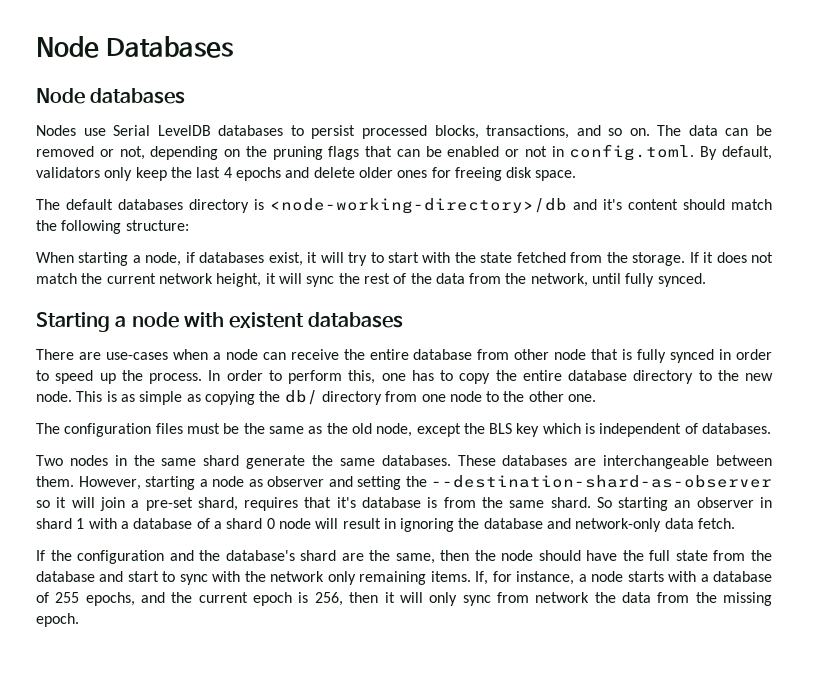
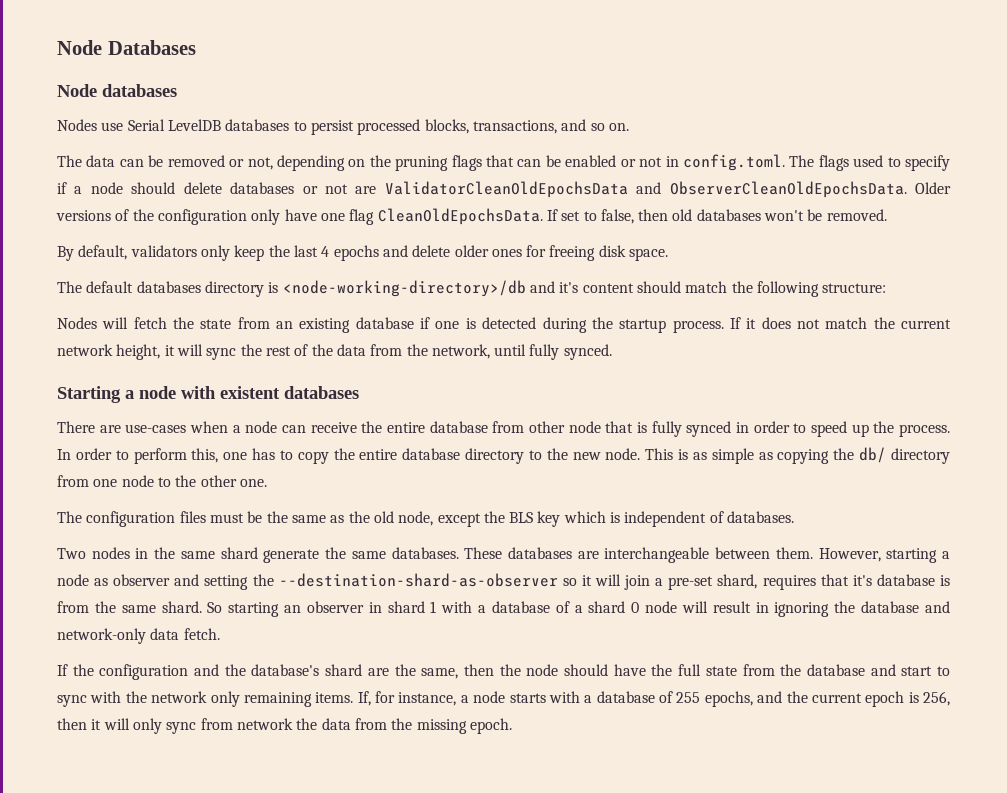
(650, 132) none -> (629, 127) //
(695, 152) none -> [789,155,950,171] [57,181,951,198] [56,208,887,225] The flags used to specify if a node should delete databases or not are ValidatorCleanOldEpochsData and ObserverCleanOldEpochsData. Older versions of the configuration only have one flag CleanOldEpochsData. If set to false, then old databases won't be removed. //
[36,252,686,266] When starting a node, if databases exist, it will try to start with the state fetched from the storage. -> [57,317,724,333] Nodes will fetch the state from an existing database if one is detected during the startup process.

